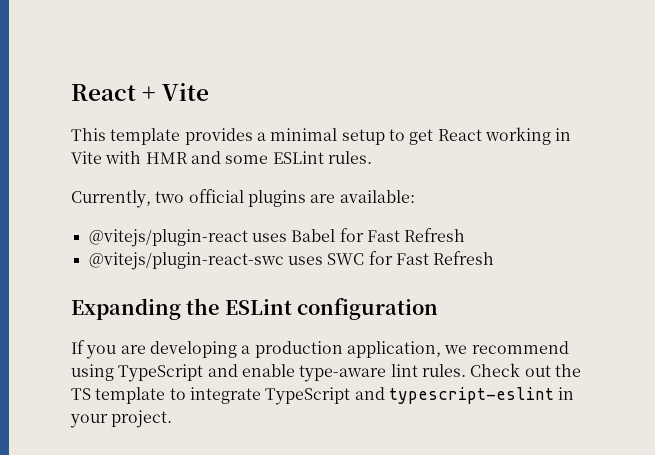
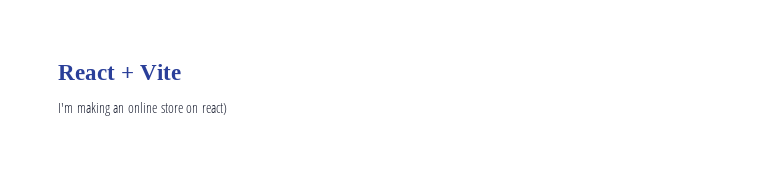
[71,127,572,145] [71,151,372,164] [71,189,415,208] [88,228,466,247] [88,251,495,270] [71,298,439,320] [71,340,569,359] [71,363,581,382] [71,387,575,405] [70,410,173,428] This template provides a minimal setup to get React working in Vite with HMR and some ESLint rules. // Currently, two official plugins are available: // @vitejs/plugin-react uses Babel for Fast Refresh // @vitejs/plugin-react-swc uses SWC for Fast Refresh // Expanding the ESLint configuration // If you are developing a production application, we recommend using TypeScript and enable type-aware lint rules. Check out the TS template to integrate TypeScript and typescript-eslint in your project. -> [58,102,227,116] I'm making an online store on react)

